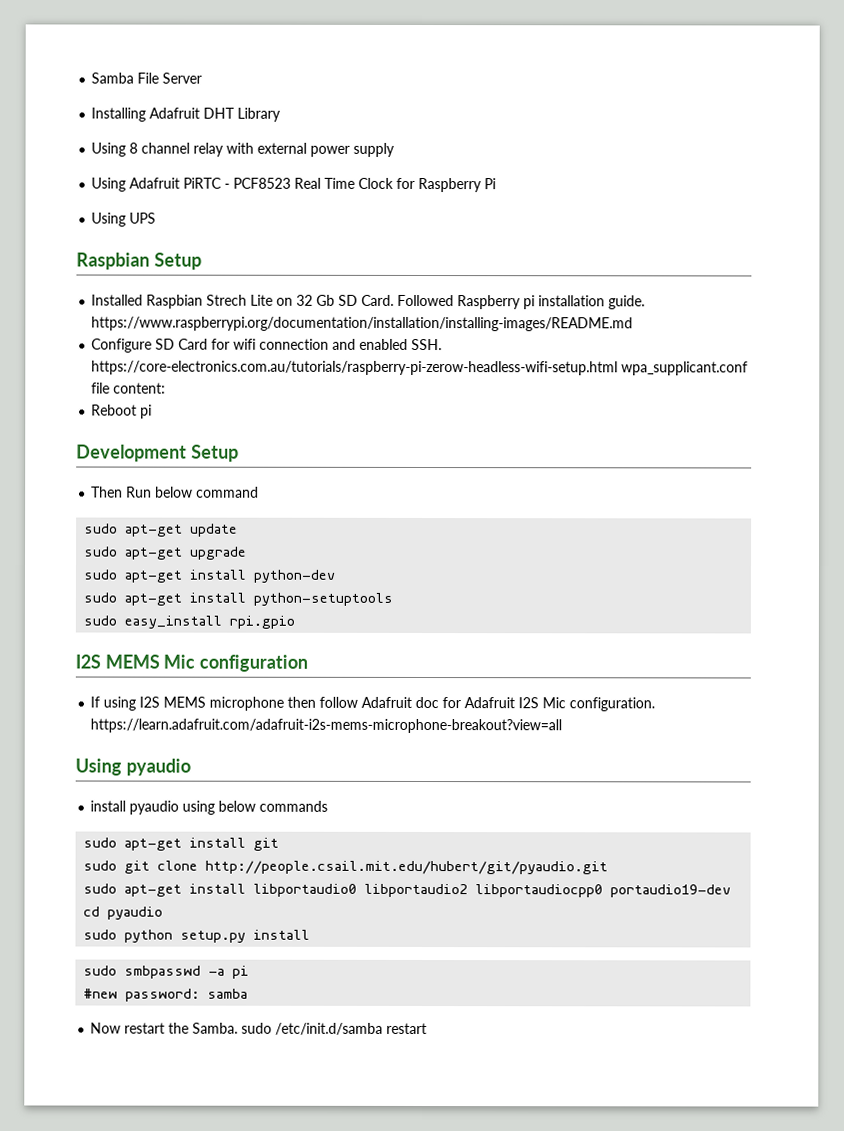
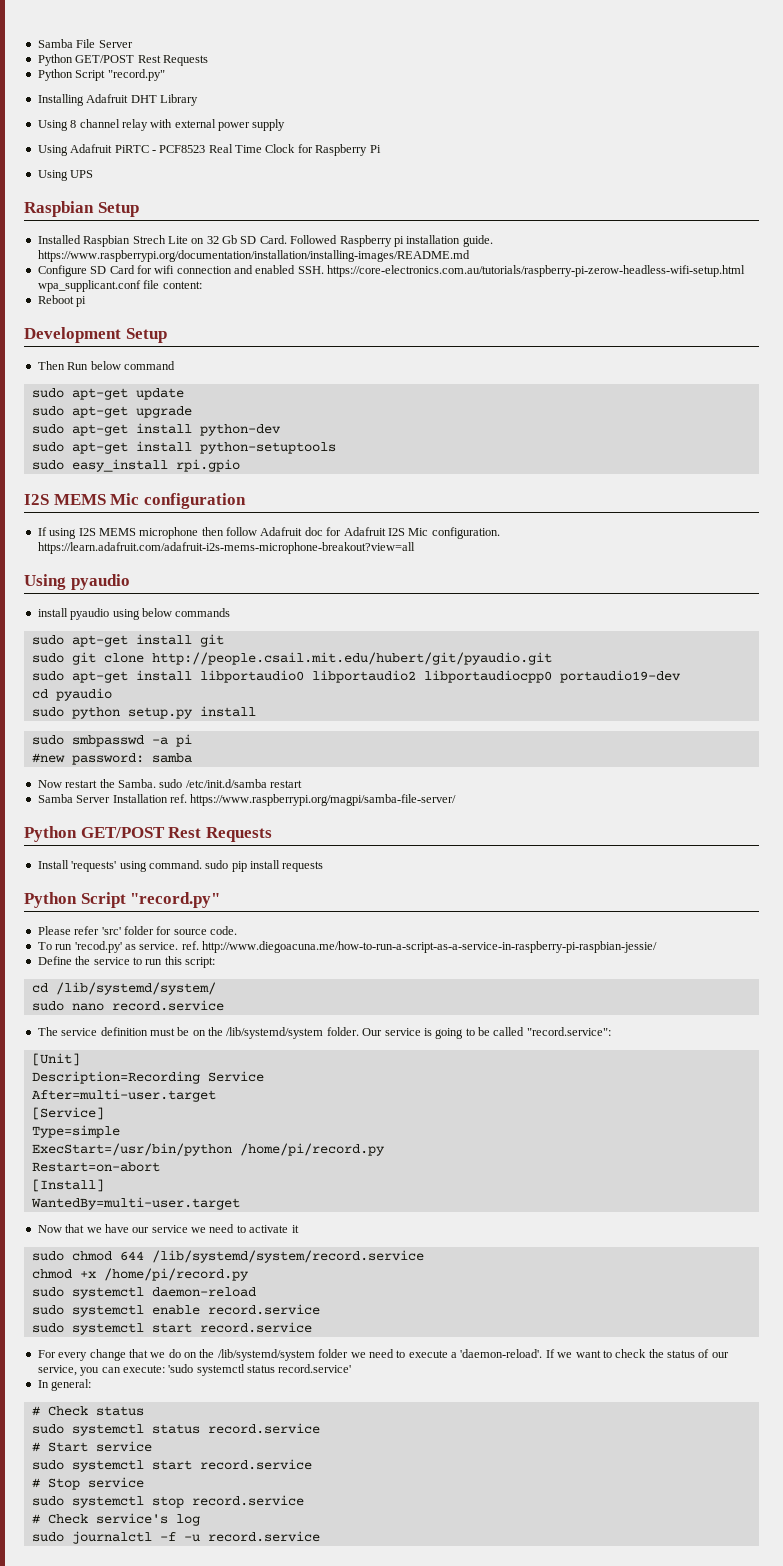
(203, 78) none -> [37,54,208,66] [37,69,165,81] // Python GET/POST Rest Requests // Python Script "record.py"
(428, 1028) none -> [37,794,457,806] [24,826,272,842] [37,860,324,872] [24,892,221,908] [37,926,237,935] [37,941,657,953] [37,956,215,968] [31,982,216,995] [31,1000,224,1011] [37,1027,611,1039] [31,1053,80,1066] [31,1071,264,1084] [31,1089,216,1102] [31,1107,104,1120] [31,1125,120,1138] [31,1143,385,1156] [31,1162,160,1172] [31,1179,104,1192] [30,1197,240,1210] [37,1224,299,1233] [31,1250,424,1263] [31,1268,249,1281] [31,1287,256,1299] [31,1304,320,1317] [31,1322,312,1335] [37,1349,729,1361] [37,1364,352,1376] [37,1379,92,1391] [31,1406,144,1416] [31,1423,320,1436] [31,1441,152,1452] [31,1459,312,1472] [31,1477,144,1490] [31,1495,304,1508] [31,1513,200,1526] [31,1531,320,1544] // Samba Server Installation ref. https://www.raspberrypi.org/magpi/samba-file-server/ // Python GET/POST Rest Requests // Install 'requests' using command. sudo pip install requests // Python Script "record.py" // Please refer 'src' folder for source code. // To run 'recod.py' as service. ref. http://www.diegoacuna.me/how-to-run-a-script-as-a-service-in-raspberry-pi-raspbian-jessie/ // Define the service to run this script: // cd /lib/systemd/system/ // sudo nano record.service // The service definition must be on the /lib/systemd/system folder. Our service is going to be called "record.service": // [Unit] // Description=Recording Service // After=multi-user.target // [Service] // Type=simple // ExecStart=/usr/bin/python /home/pi/record.py // Restart=on-abort // [Install] // WantedBy=multi-user.target // Now that we have our service we need to activate it // sudo chmod 644 /lib/systemd/system/record.service // chmod +x /home/pi/record.py // sudo systemctl daemon-reload // sudo systemctl enable record.service // sudo systemctl start record.service // For every change that we do on the /lib/systemd/system folder we need to execute a 'daemon-reload'. If we want to check the status of our service, you can execute: 'sudo systemctl status record.service' // In general: // # Check status // sudo systemctl status record.service // # Start service // sudo systemctl start record.service // # Stop service // sudo systemctl stop record.service // # Check service's log // sudo journalctl -f -u record.service

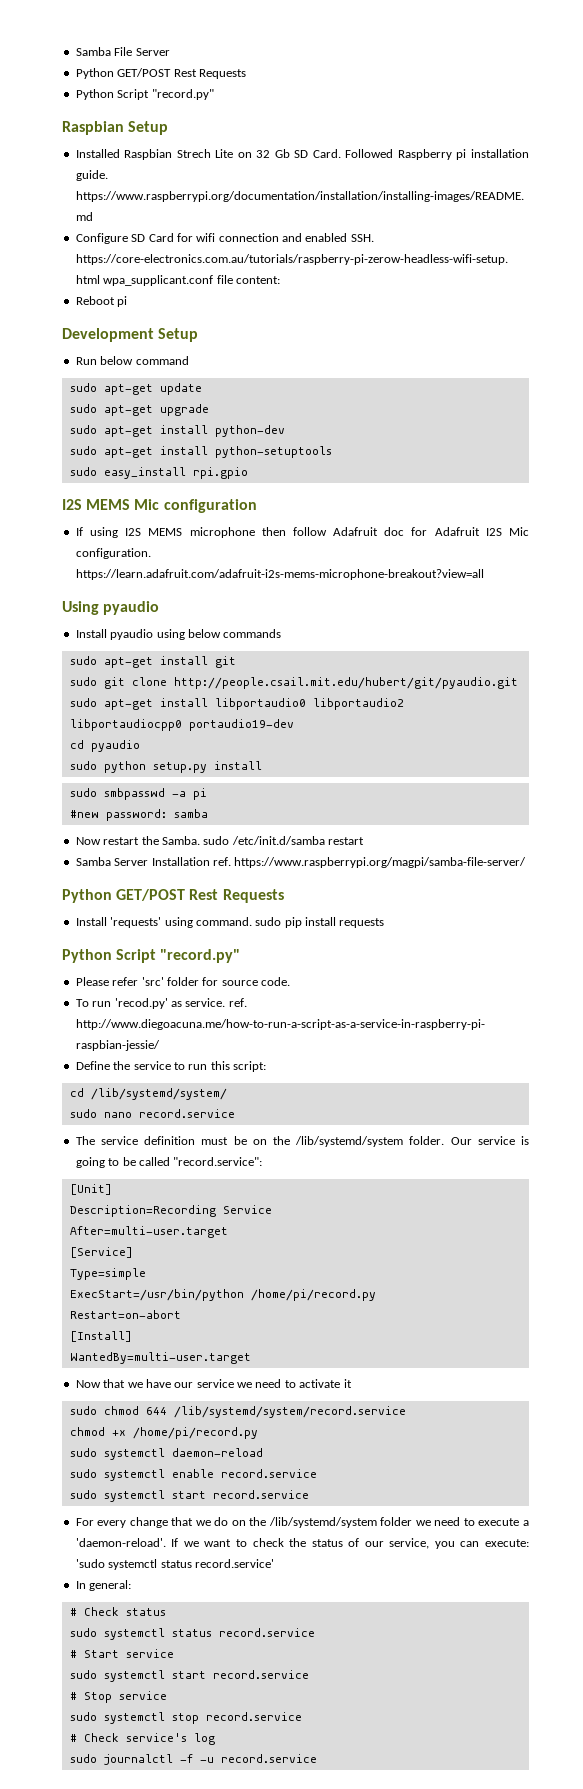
[37,94,198,106] [37,119,286,131] [37,144,381,156] [37,170,94,181] // Installing Adafruit DHT Library // Using 8 channel relay with external power supply // Using Adafruit PiRTC - PCF8523 Real Time Clock for Raspberry Pi // Using UPS -> (214, 94) none
[37,361,65,370] Then -> (199, 335) none
[37,608,68,617] install -> [75,629,107,638] Install

